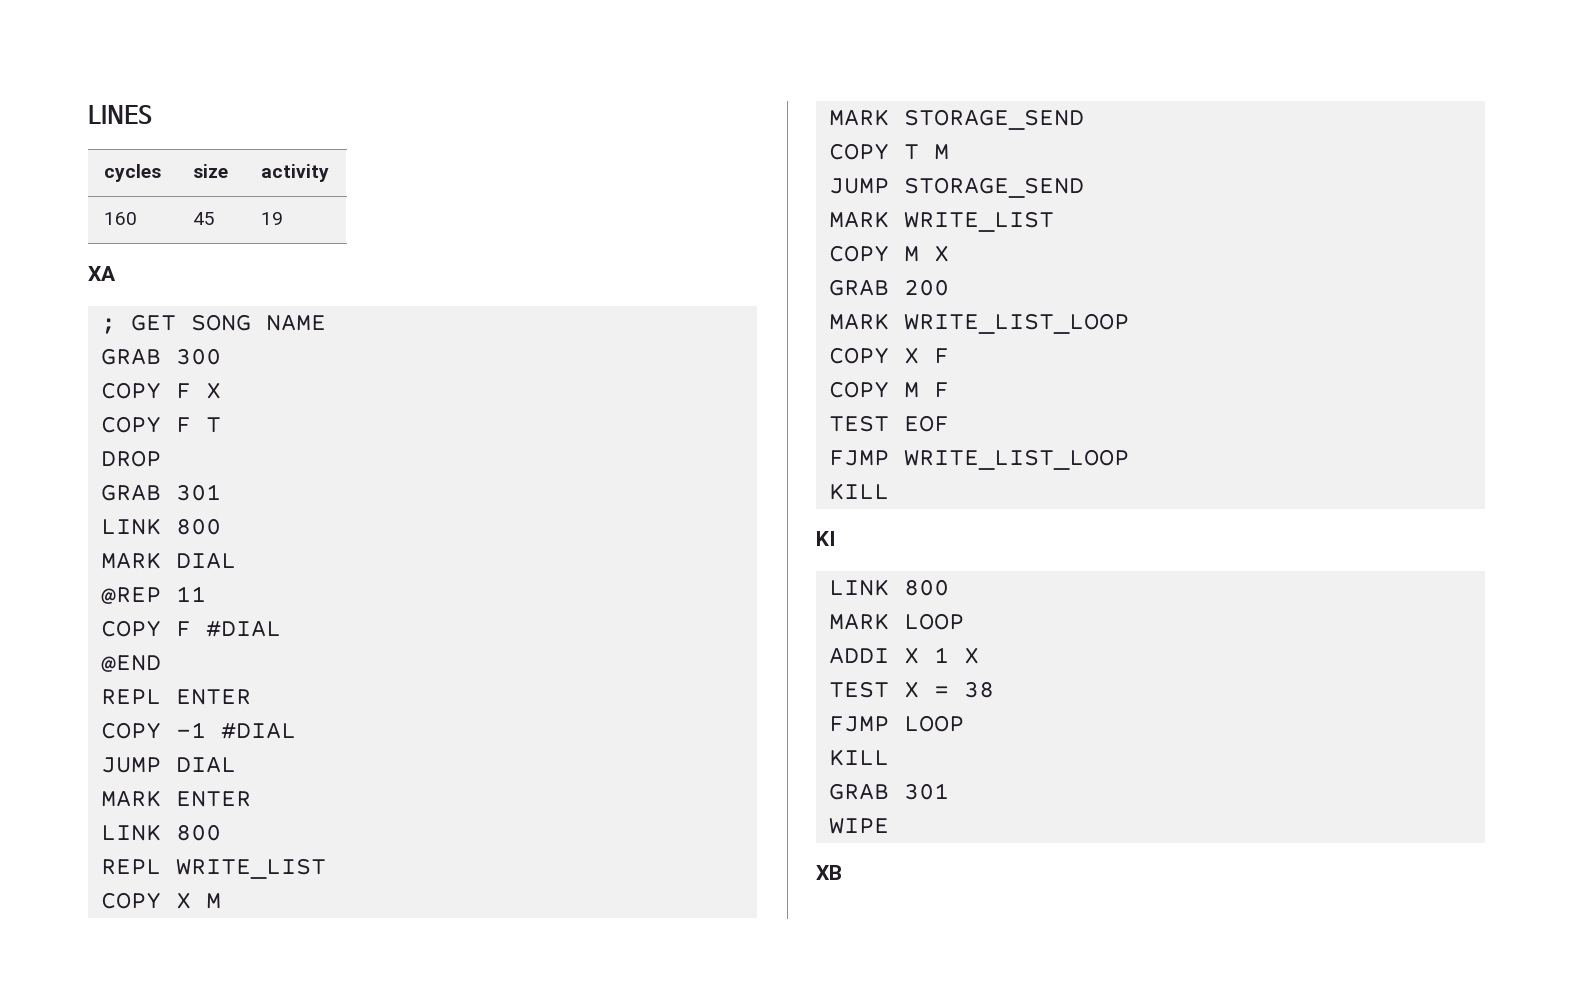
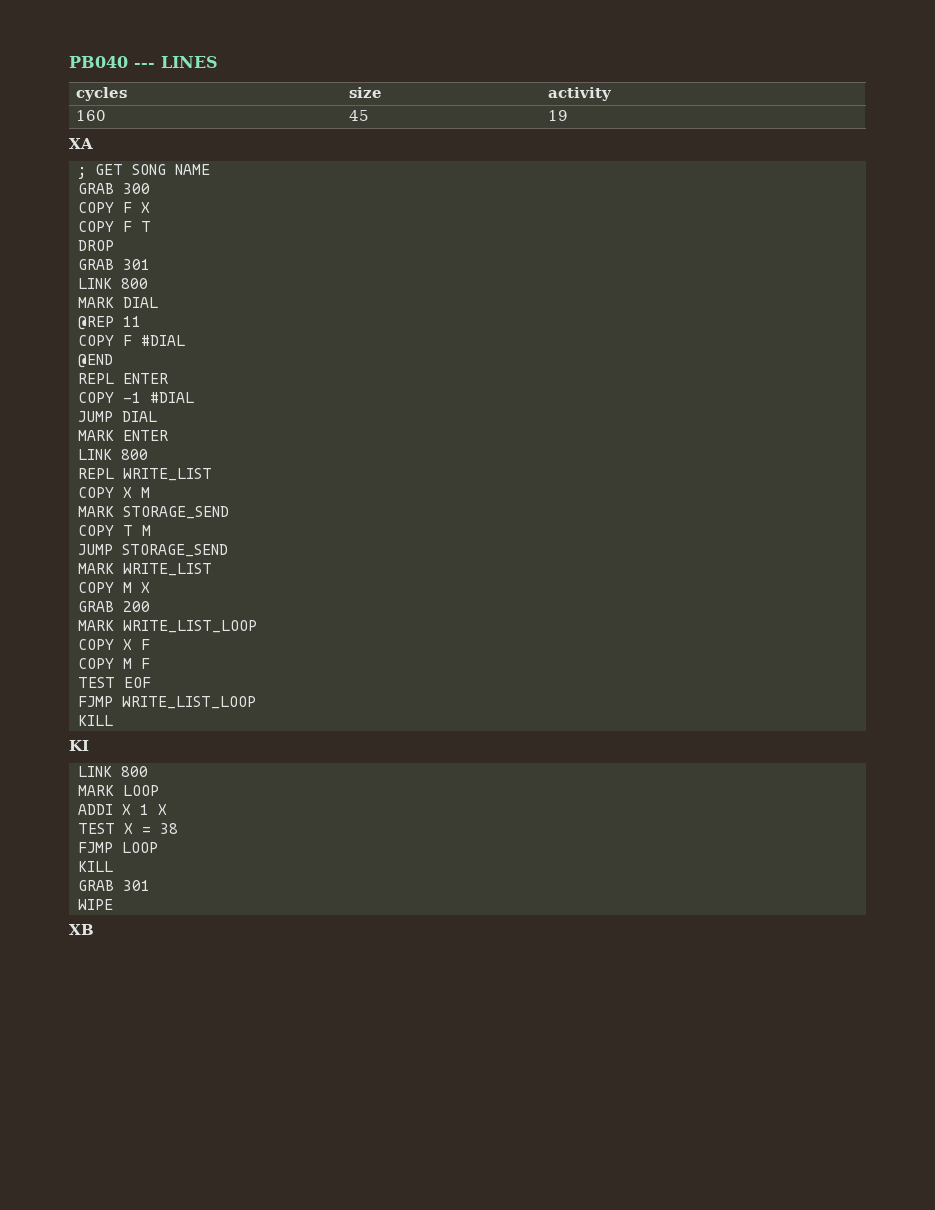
(88, 114) none -> [69,56,155,68] PB040 ---

